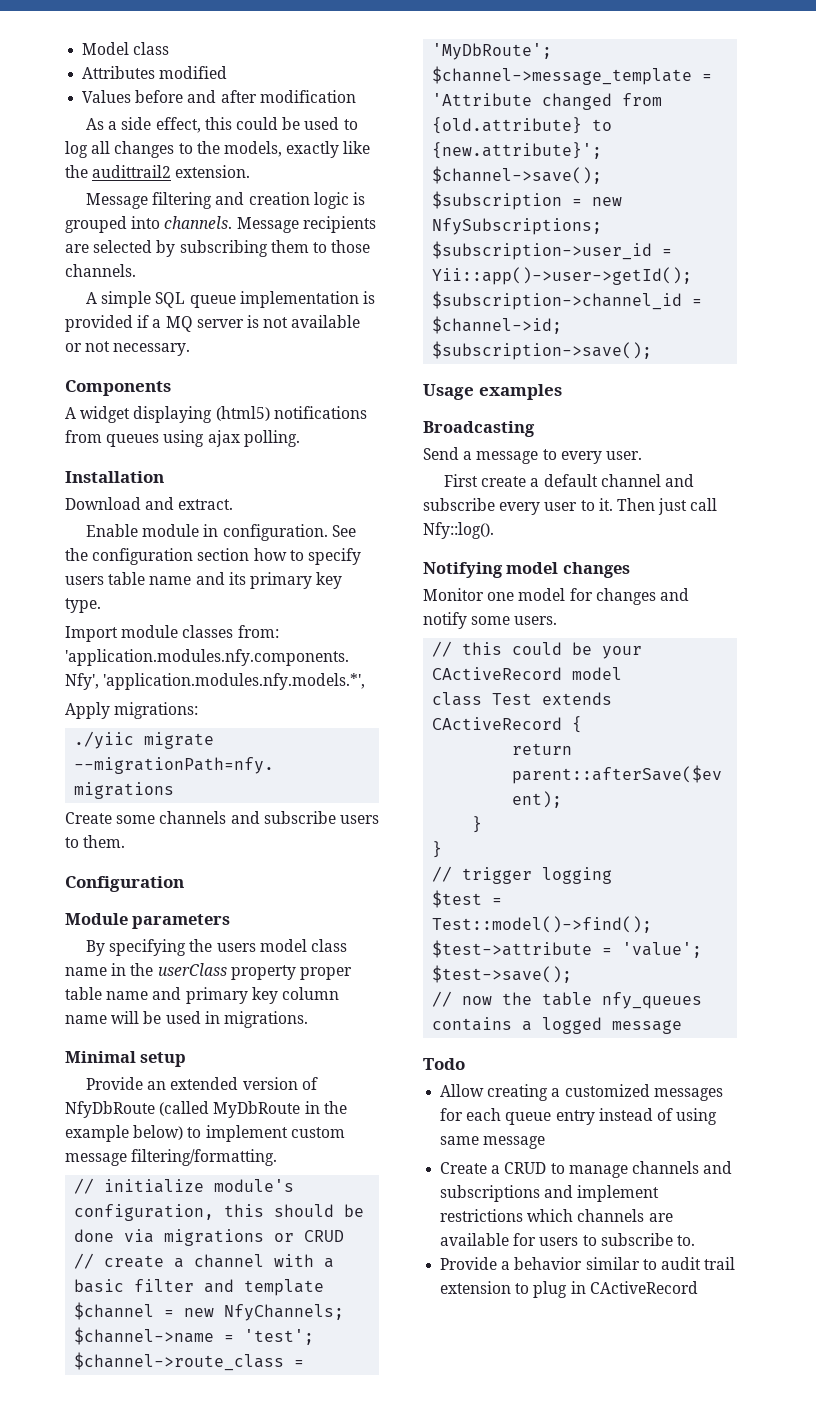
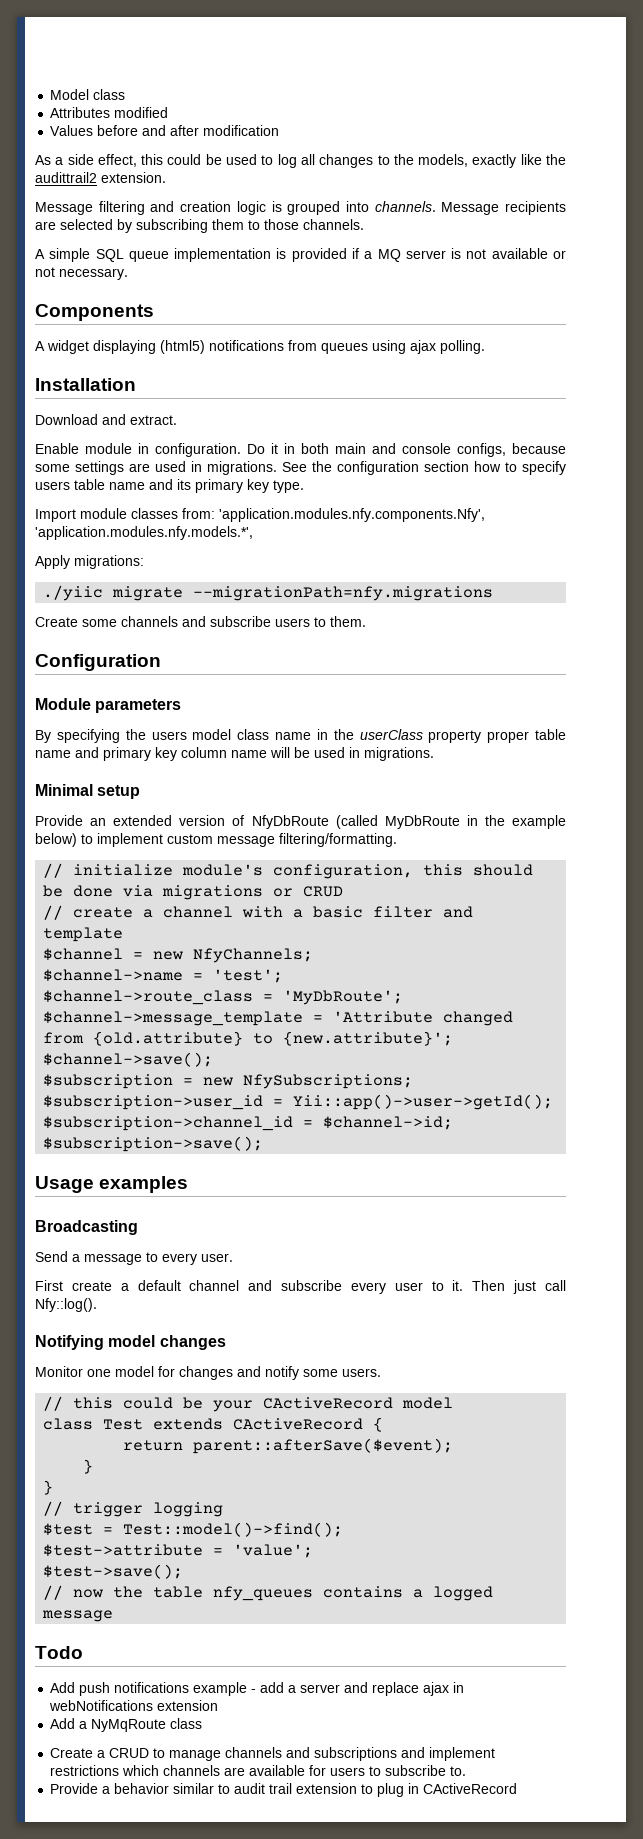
(328, 532) none -> [247,443,566,457] [35,461,277,475] Do it in both main and console configs, because some settings are used in migrations.
[440,1084,723,1101] [440,1108,718,1125] [440,1136,546,1149] Allow creating a customized messages for each queue entry instead of using same message -> [50,1682,465,1696] [49,1700,219,1711] [50,1718,203,1732] Add push notifications example - add a server and replace ajax in webNotifications extension // Add a NyMqRoute class

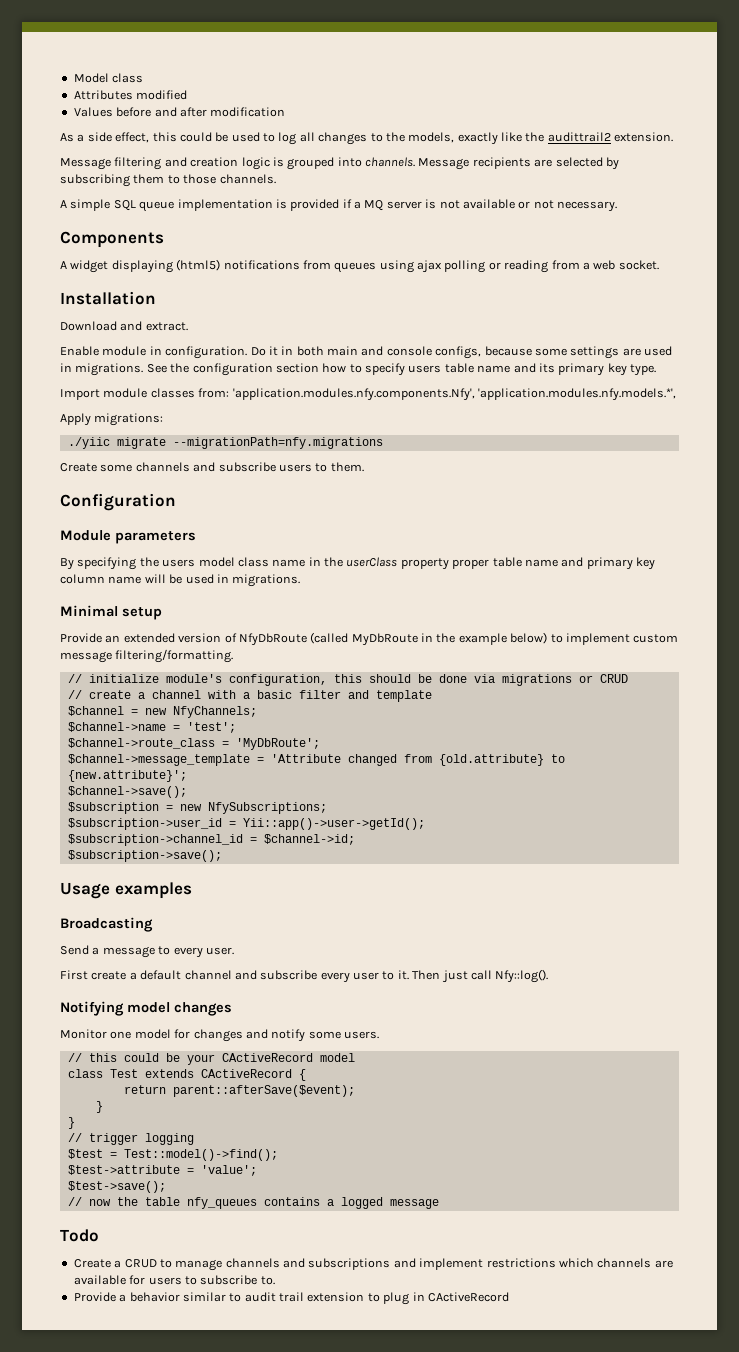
[440,340,485,354] polling. -> [444,260,659,273] polling or reading from a web socket.
[50,1682,465,1696] [49,1700,219,1711] [50,1718,203,1732] // Add push notifications example - add a server and replace ajax in webNotifications extension // Add a NyMqRoute class -> (99, 1235) none

